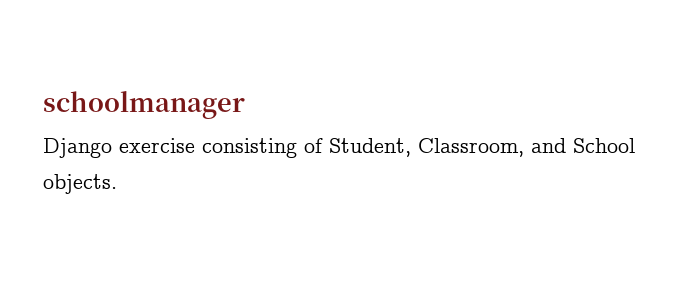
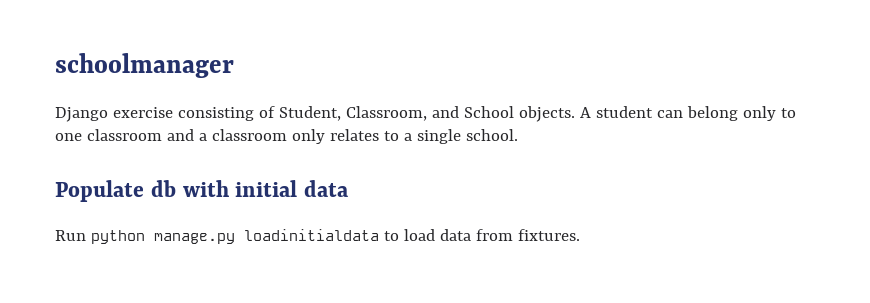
(117, 184) none -> [579,106,796,121] [55,129,518,144] [55,180,349,202] [55,229,580,244] A student can belong only to one classroom and a classroom only relates to a single school. // Populate db with initial data // Run python manage.py loadinitialdata to load data from fixtures.

